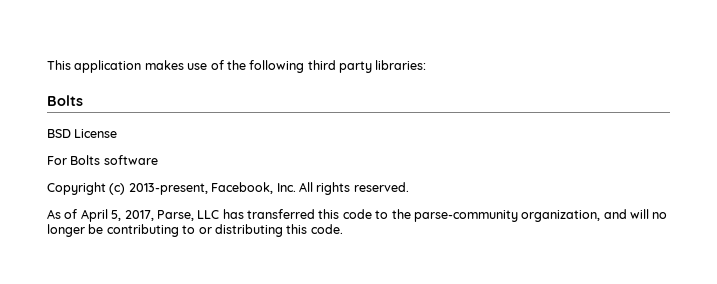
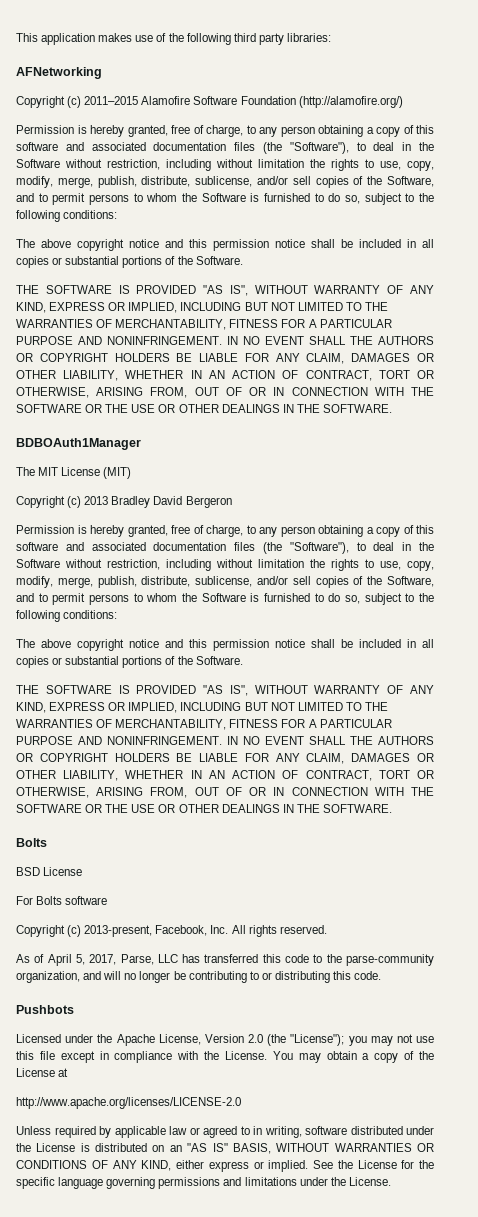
(427, 65) none -> [16,67,102,79] [16,96,403,108] [16,125,434,137] [16,142,435,154] [16,159,434,171] [16,176,435,188] [16,193,435,205] [16,210,118,222] [16,239,434,251] [16,256,243,268] [16,285,434,296] [16,302,388,313] [16,319,392,330] [16,336,434,345] [16,353,434,364] [16,370,434,381] [16,387,435,398] [16,404,392,413] [16,438,141,450] [16,467,132,479] [16,496,232,508] [16,525,434,537] [16,542,435,554] [16,559,434,571] [16,576,435,588] [16,593,435,605] [16,610,118,622] [16,639,434,651] [16,656,243,668] [16,685,434,696] [16,702,388,713] [16,719,392,730] [16,736,434,745] [16,753,434,764] [16,770,434,781] [16,787,435,798] [16,804,392,813] // AFNetworking // Copyright (c) 2011–2015 Alamofire Software Foundation (http://alamofire.org/) // Permission is hereby granted, free of charge, to any person obtaining a copy of this software and associated documentation files (the "Software"), to deal in the Software without restriction, including without limitation the rights to use, copy, modify, merge, publish, distribute, sublicense, and/or sell copies of the Software, and to permit persons to whom the Software is furnished to do so, subject to the following conditions: // The above copyright notice and this permission notice shall be included in all copies or substantial portions of the Software. // THE SOFTWARE IS PROVIDED "AS IS", WITHOUT WARRANTY OF ANY KIND, EXPRESS OR IMPLIED, INCLUDING BUT NOT LIMITED TO THE WARRANTIES OF MERCHANTABILITY, FITNESS FOR A PARTICULAR PURPOSE AND NONINFRINGEMENT. IN NO EVENT SHALL THE AUTHORS OR COPYRIGHT HOLDERS BE LIABLE FOR ANY CLAIM, DAMAGES OR OTHER LIABILITY, WHETHER IN AN ACTION OF CONTRACT, TORT OR OTHERWISE, ARISING FROM, OUT OF OR IN CONNECTION WITH THE SOFTWARE OR THE USE OR OTHER DEALINGS IN THE SOFTWARE. // BDBOAuth1Manager // The MIT License (MIT) // Copyright (c) 2013 Bradley David Bergeron // Permission is hereby granted, free of charge, to any person obtaining a copy of this software and associated documentation files (the "Software"), to deal in the Software without restriction, including without limitation the rights to use, copy, modify, merge, publish, distribute, sublicense, and/or sell copies of the Software, and to permit persons to whom the Software is furnished to do so, subject to the following conditions: // The above copyright notice and this permission notice shall be included in all copies or substantial portions of the Software. // THE SOFTWARE IS PROVIDED "AS IS", WITHOUT WARRANTY OF ANY KIND, EXPRESS OR IMPLIED, INCLUDING BUT NOT LIMITED TO THE WARRANTIES OF MERCHANTABILITY, FITNESS FOR A PARTICULAR PURPOSE AND NONINFRINGEMENT. IN NO EVENT SHALL THE AUTHORS OR COPYRIGHT HOLDERS BE LIABLE FOR ANY CLAIM, DAMAGES OR OTHER LIABILITY, WHETHER IN AN ACTION OF CONTRACT, TORT OR OTHERWISE, ARISING FROM, OUT OF OR IN CONNECTION WITH THE SOFTWARE OR THE USE OR OTHER DEALINGS IN THE SOFTWARE.
(343, 229) none -> [16,1005,74,1014] [16,1034,435,1046] [16,1051,434,1063] [16,1068,69,1077] [16,1097,241,1109] [16,1126,434,1138] [16,1143,435,1154] [16,1160,434,1172] [16,1177,391,1189] // Pushbots // Licensed under the Apache License, Version 2.0 (the "License"); you may not use this file except in compliance with the License. You may obtain a copy of the License at // http://www.apache.org/licenses/LICENSE-2.0 // Unless required by applicable law or agreed to in writing, software distributed under the License is distributed on an "AS IS" BASIS, WITHOUT WARRANTIES OR CONDITIONS OF ANY KIND, either express or implied. See the License for the specific language governing permissions and limitations under the License.

